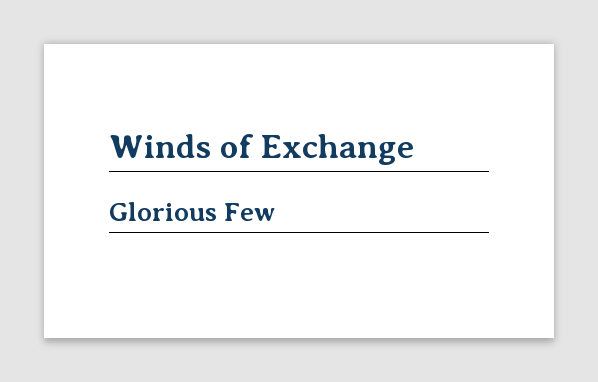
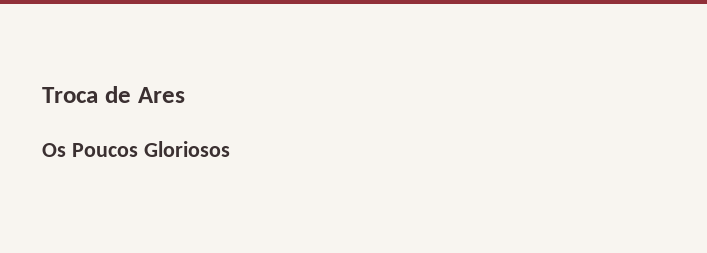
[109,134,415,165] [109,202,276,221] Winds of Exchange // Glorious Few -> [42,86,185,103] [42,141,230,157] Troca de Ares // Os Poucos Gloriosos

